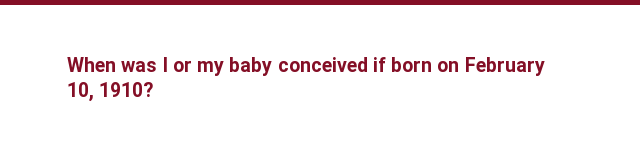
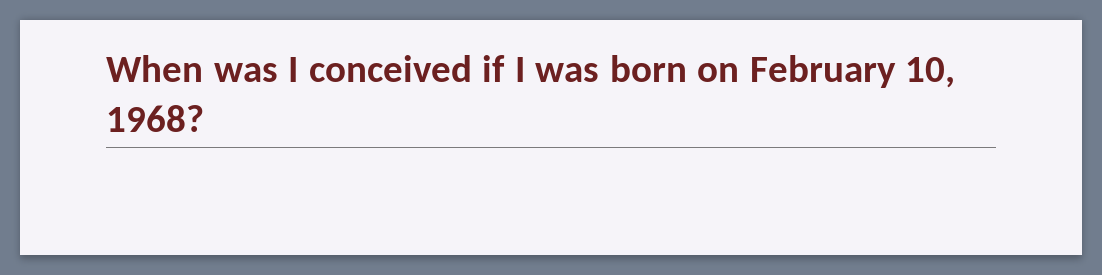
[172,57,386,76] or my baby conceived if -> [308,55,600,82] conceived if I was
[99,82,154,97] 1910? -> [106,105,204,132] 1968?

